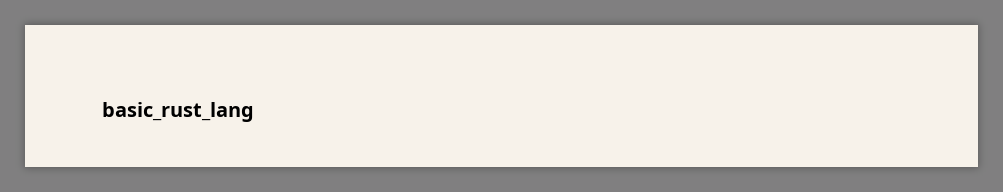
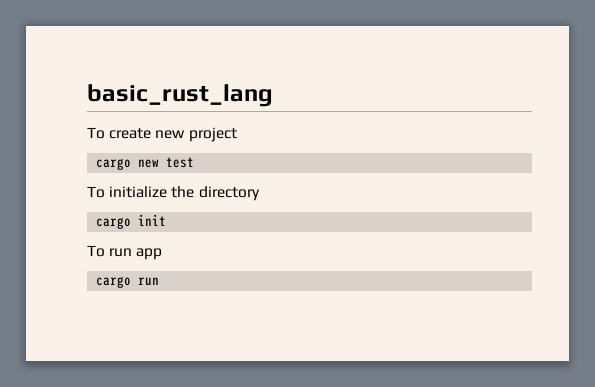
(254, 112) none -> [87,127,237,142] [96,157,195,170] [87,186,260,201] [96,214,167,229] [87,245,163,260] [96,276,160,288] // To create new project // cargo new test // To initialize the directory // cargo init // To run app // cargo run

